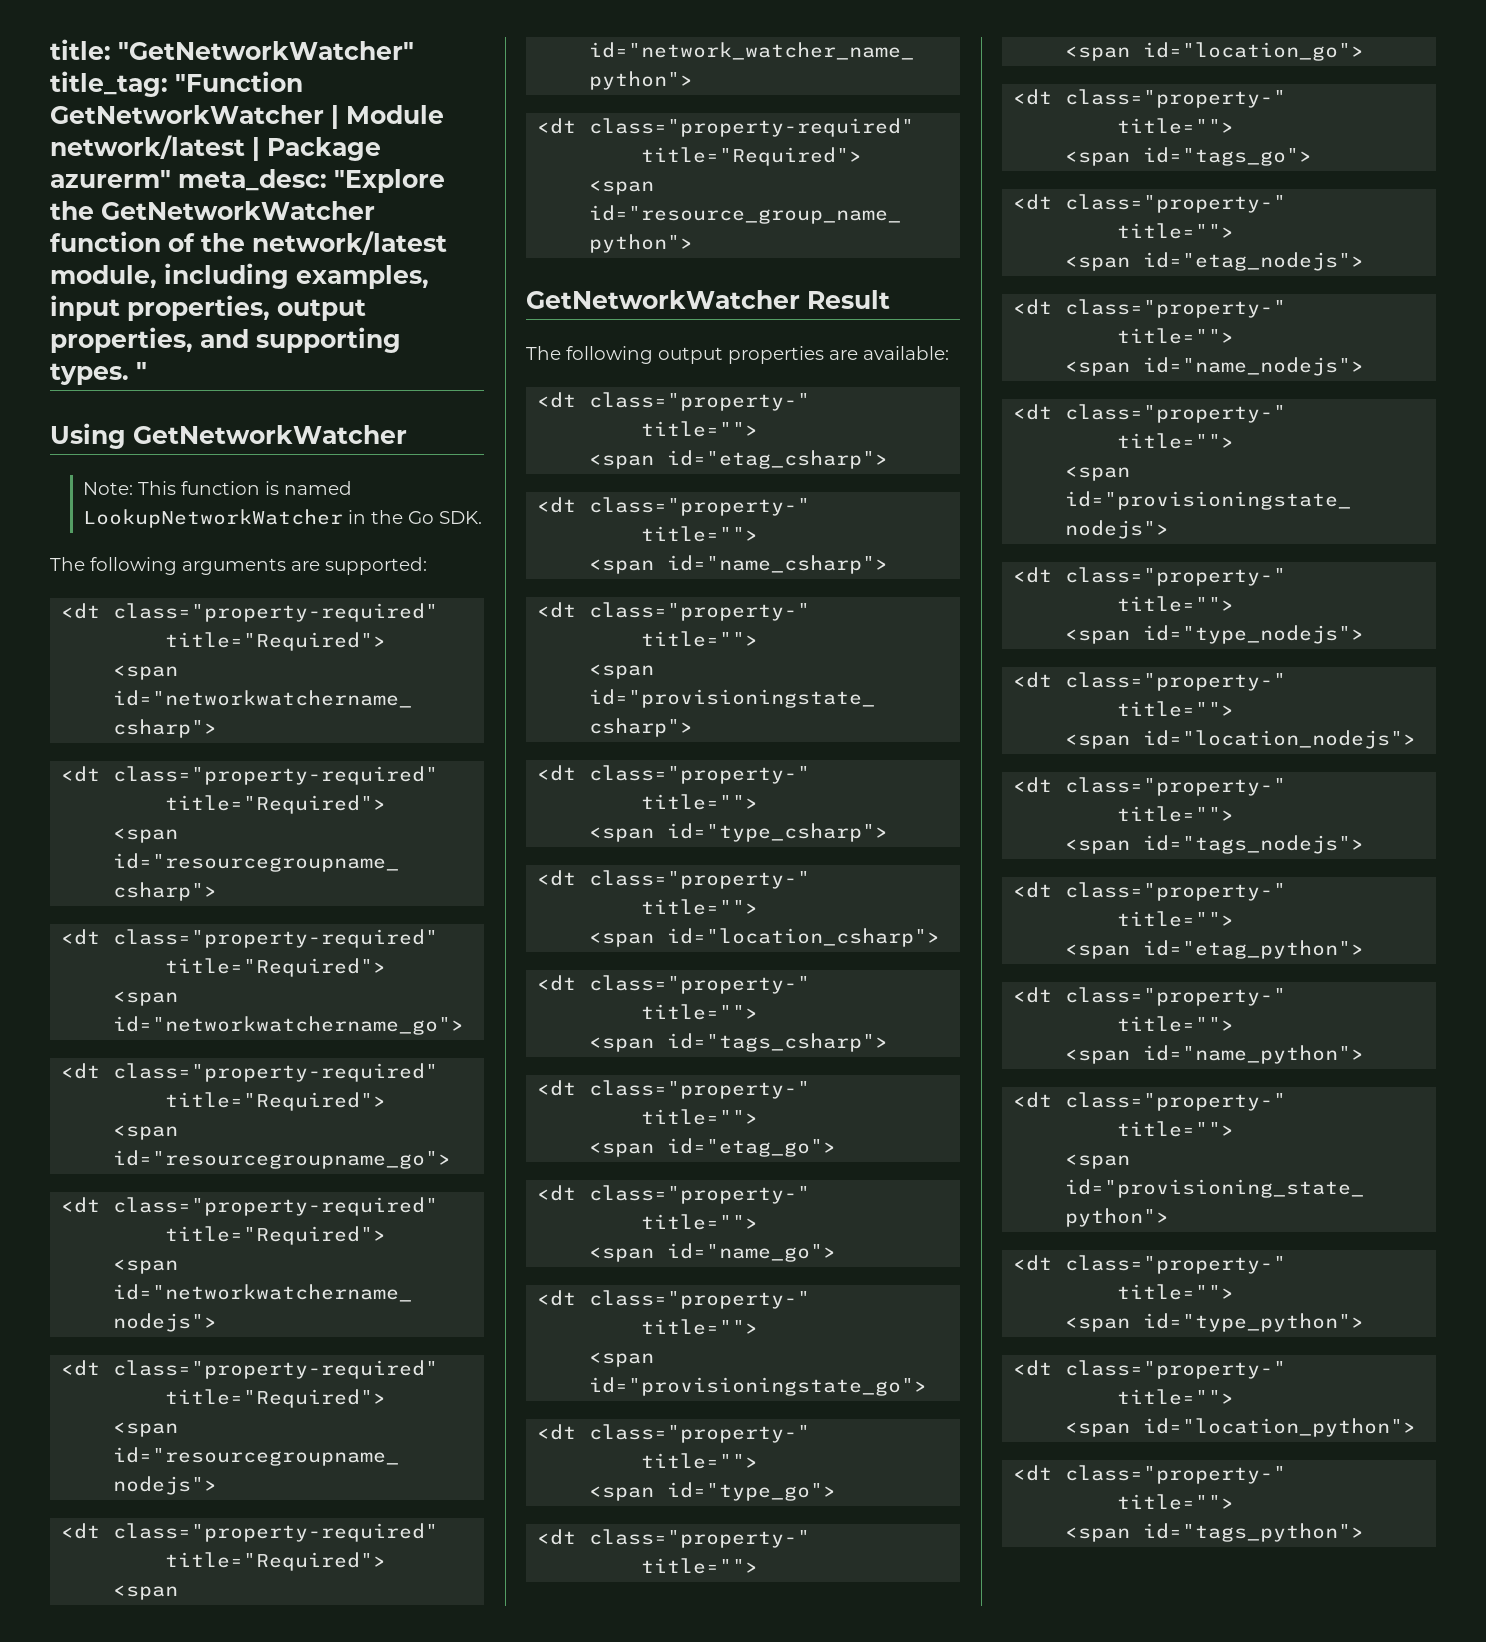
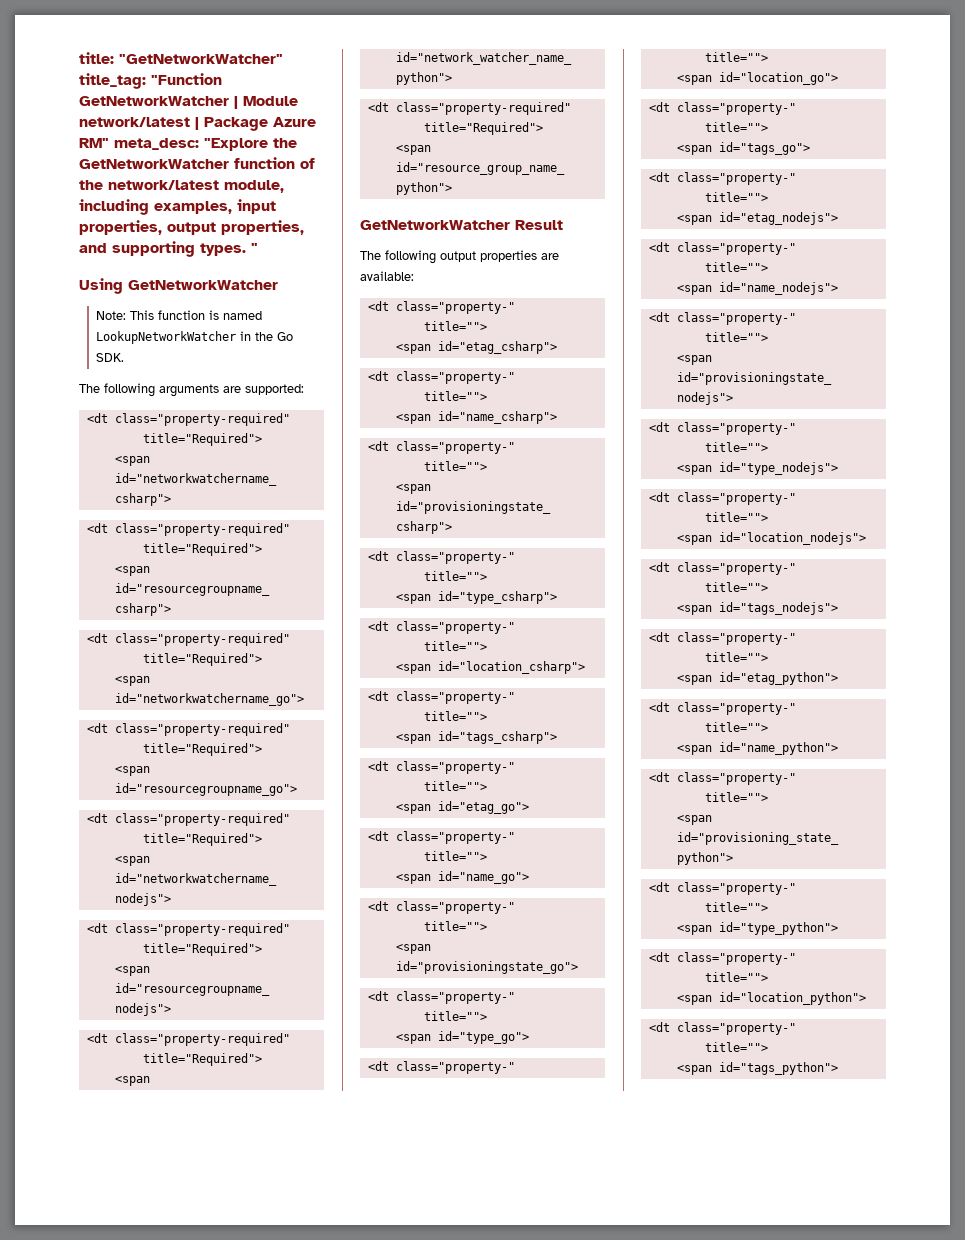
[50,170,171,188] azurerm" -> [273,117,316,127] [79,138,109,148] Azure RM"

